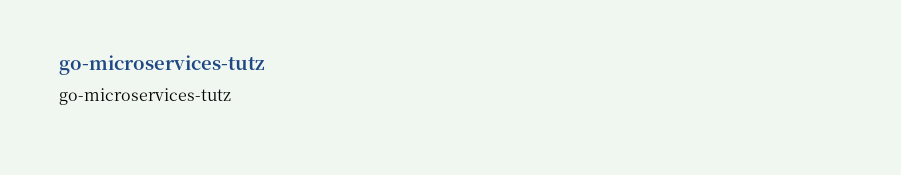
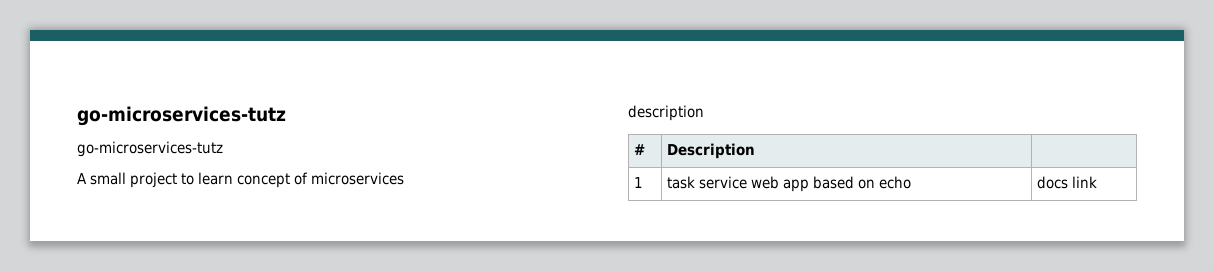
(231, 96) none -> [77,172,405,188] [628,105,704,121] [634,144,646,155] [667,143,756,159] [634,177,644,188] [667,176,912,192] [1037,176,1098,189] // A small project to learn concept of microservices // description // # | Description | // 1 | task service web app based on echo | docs link

